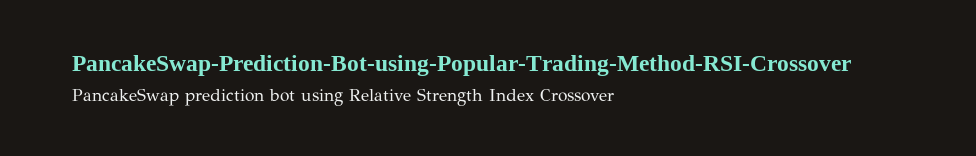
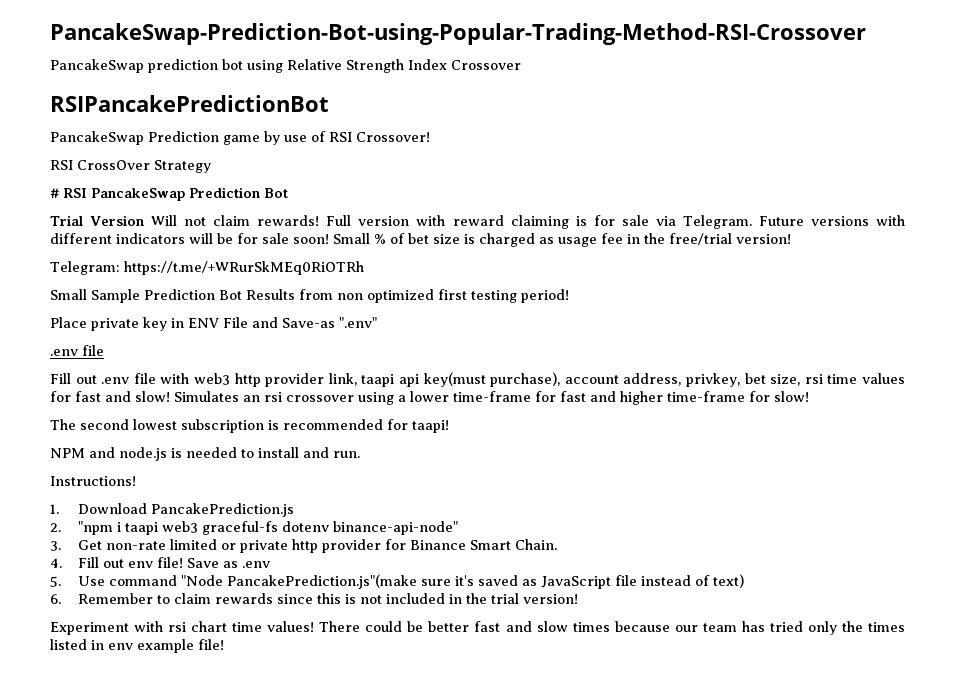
(614, 95) none -> [50,95,329,112] [50,131,430,145] [50,160,211,173] [50,187,288,201] [50,215,905,229] [50,233,791,247] [50,261,364,275] [50,289,569,303] [50,317,377,331] [50,345,104,356] [50,372,906,387] [50,391,809,405] [50,419,449,433] [50,447,360,461] [50,476,136,486] [50,503,294,517] [50,521,458,535] [50,539,557,553] [50,557,270,568] [50,574,744,589] [50,593,578,604] [50,621,905,635] [50,639,224,653] // RSIPancakePredictionBot // PancakeSwap Prediction game by use of RSI Crossover! // RSI CrossOver Strategy // # RSI PancakeSwap Prediction Bot // Trial Version Will not claim rewards! Full version with reward claiming is for sale via Telegram. Future versions with different indicators will be for sale soon! Small % of bet size is charged as usage fee in the free/trial version! // Telegram: https://t.me/+WRurSkMEq0RiOTRh // Small Sample Prediction Bot Results from non optimized first testing period! // Place private key in ENV File and Save-as ".env" // .env file // Fill out .env file with web3 http provider link, taapi api key(must purchase), account address, privkey, bet size, rsi time values for fast and slow! Simulates an rsi crossover using a lower time-frame for fast and higher time-frame for slow! // The second lowest subscription is recommended for taapi! // NPM and node.js is needed to install and run. // Instructions! // 1. Download PancakePrediction.js // 2. "npm i taapi web3 graceful-fs dotenv binance-api-node" // 3. Get non-rate limited or private http provider for Binance Smart Chain. // 4. Fill out env file! Save as .env // 5. Use command "Node PancakePrediction.js"(make sure it's saved as JavaScript file instead of text) // 6. Remember to claim rewards since this is not included in the trial version! // Experiment with rsi chart time values! There could be better fast and slow times because our team has tried only the times listed in env example file!

